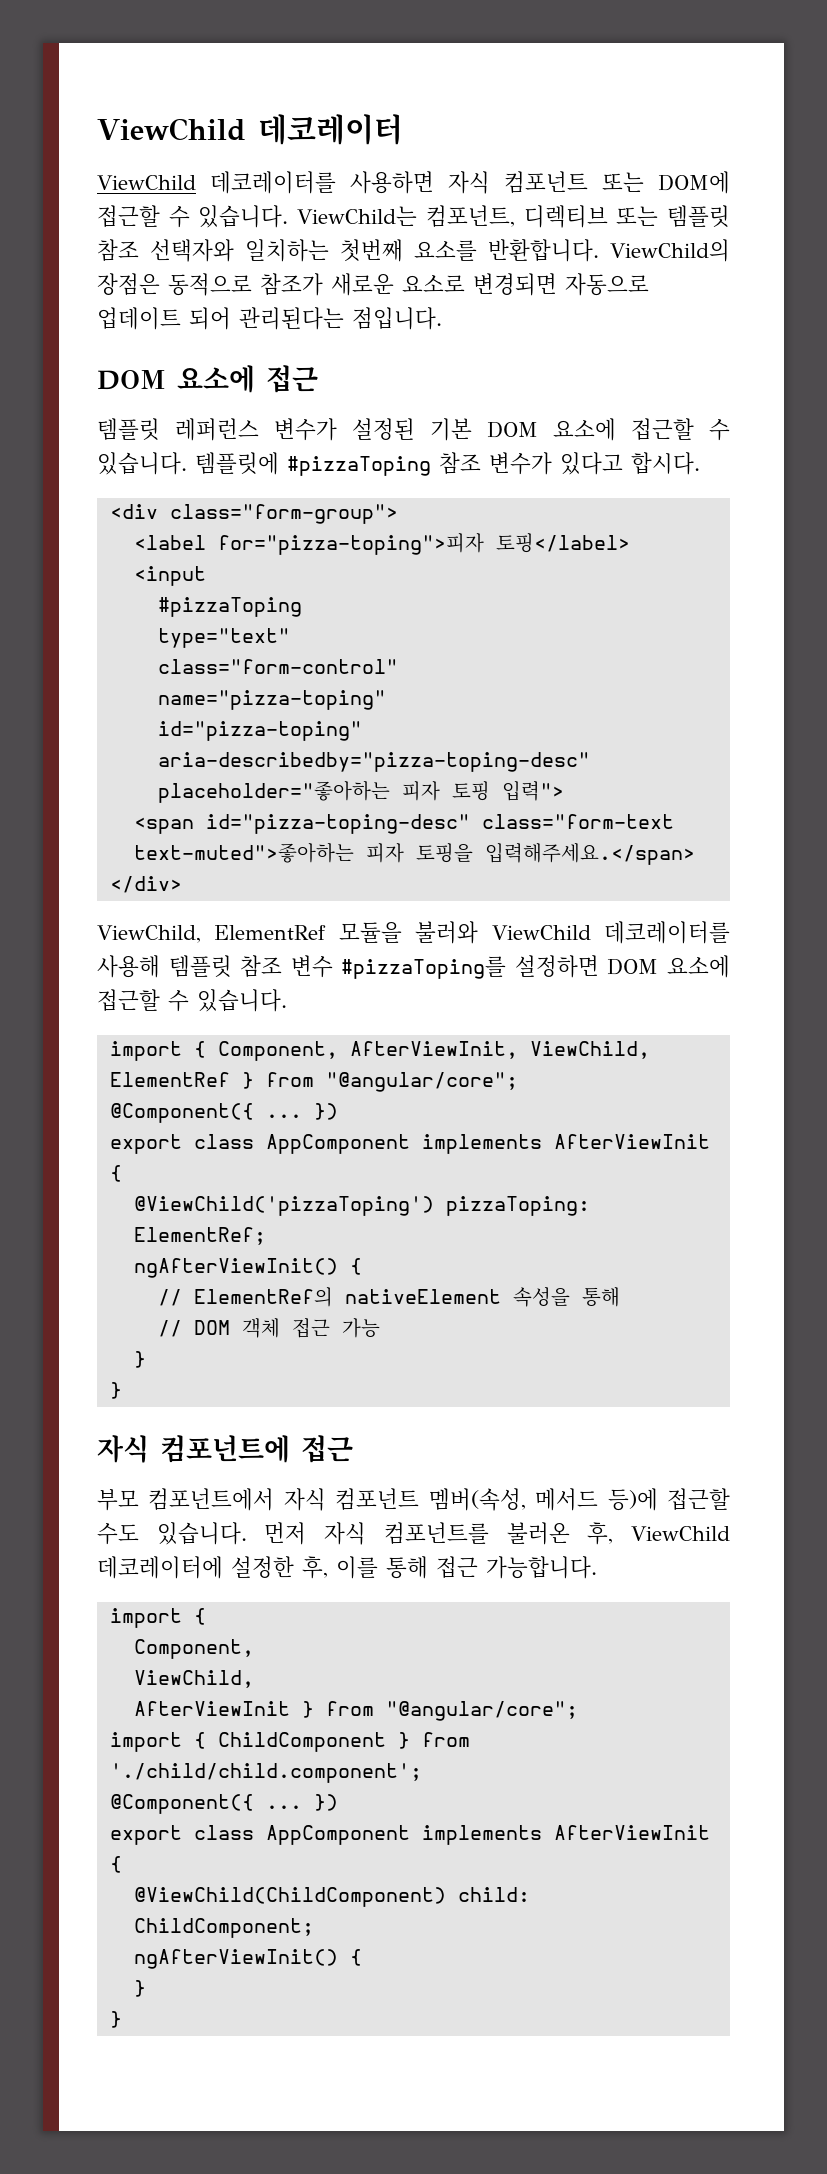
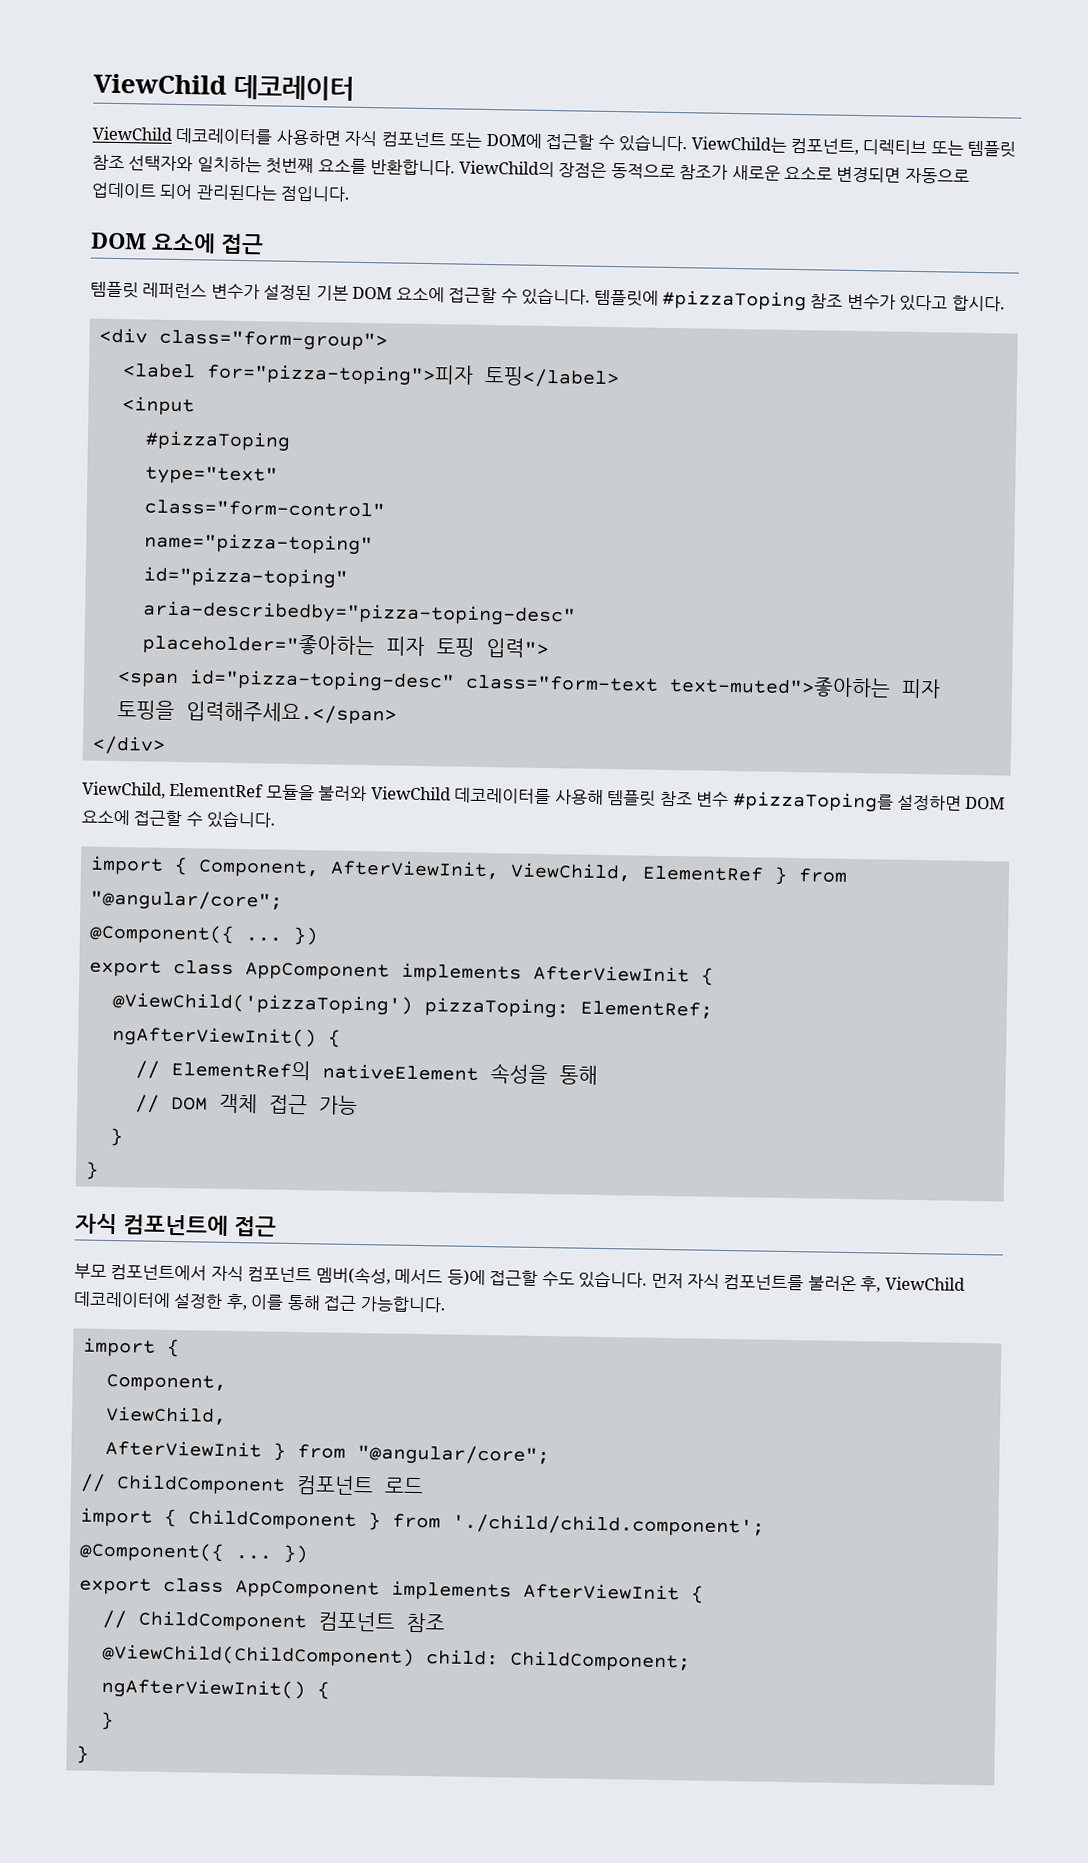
(578, 1711) none -> [79,1473,424,1496] // // ChildComponent 컴포넌트 로드
(122, 1864) none -> [101,1609,445,1633] // // ChildComponent 컴포넌트 참조

